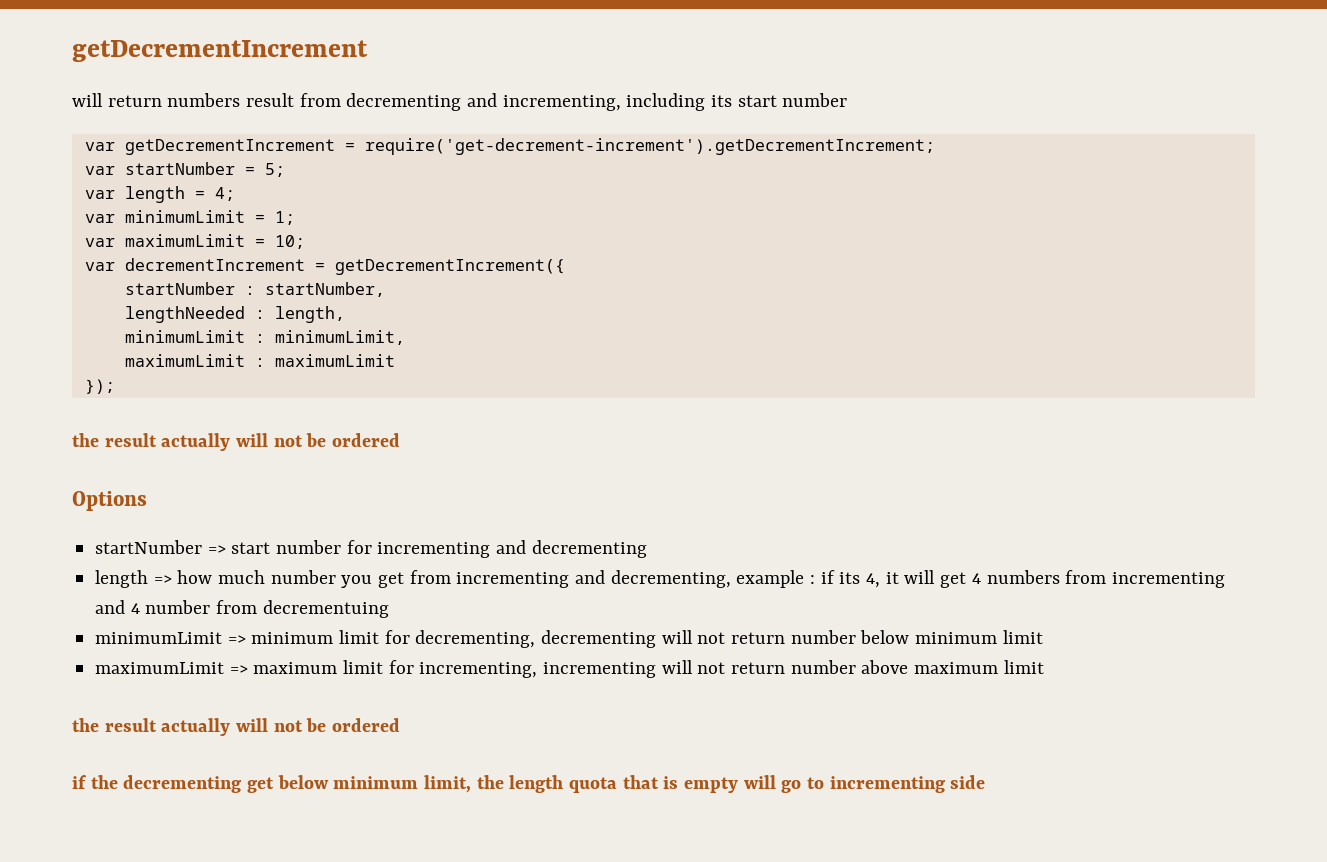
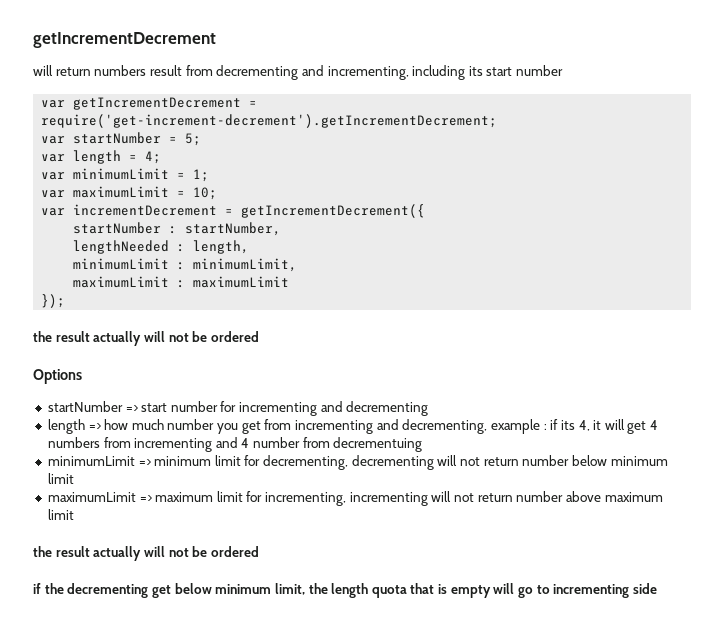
[72,40,368,62] getDecrementIncrement -> [33,32,216,48] getIncrementDecrement
[124,138,935,155] getDecrementIncrement = require('get-decrement-increment').getDecrementIncrement; -> [73,97,258,110] [41,114,498,128] getIncrementDecrement = require('get-increment-decrement').getIncrementDecrement;
[124,258,565,275] decrementIncrement = getDecrementIncrement({ -> [73,204,426,218] incrementDecrement = getIncrementDecrement({

